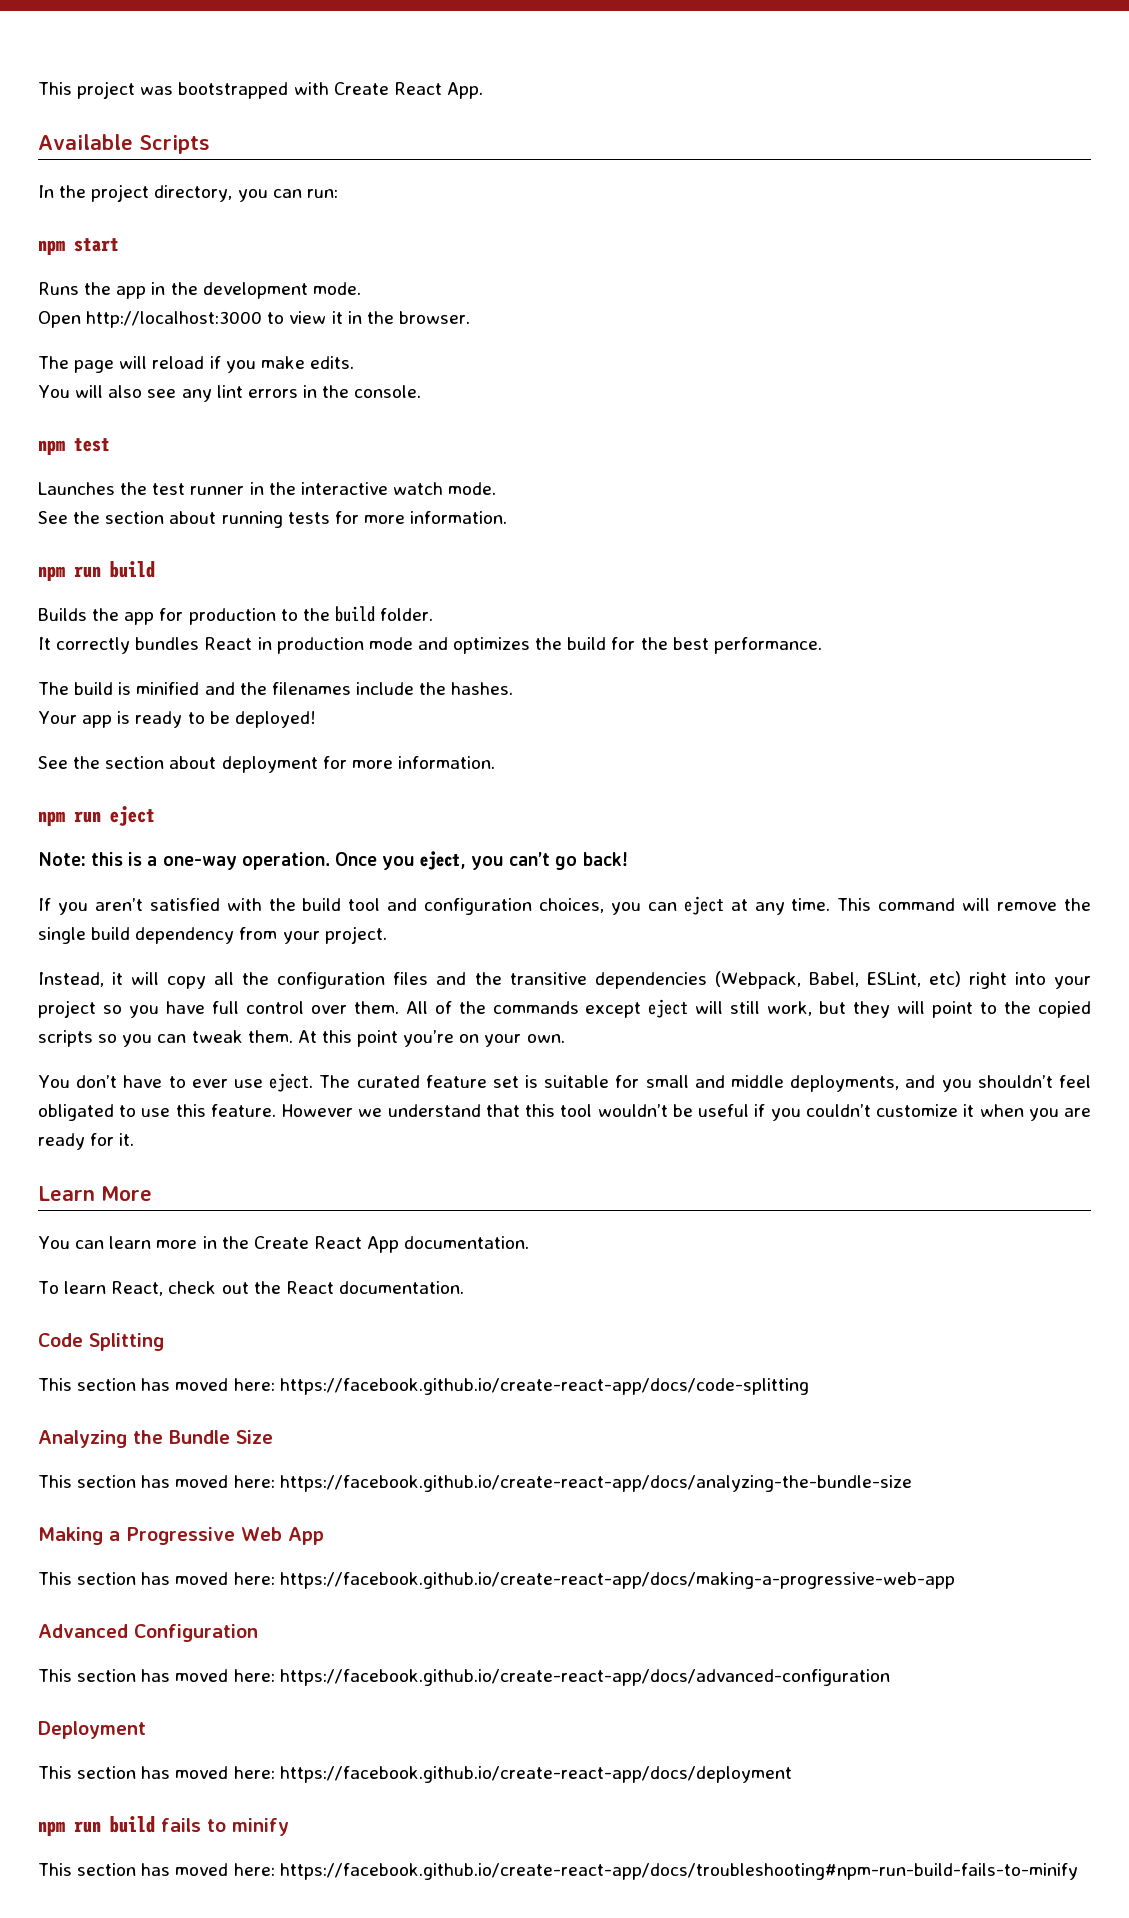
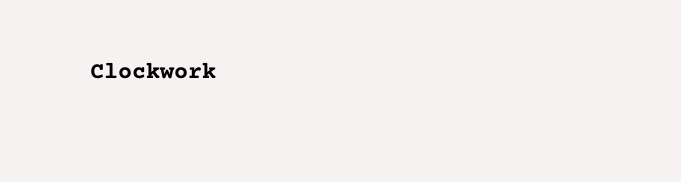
[38,81,483,99] [38,134,210,154] [38,184,338,202] [38,238,119,255] [38,282,361,299] [38,311,470,328] [38,356,354,373] [38,385,422,402] [38,438,110,455] [38,482,497,495] [38,511,508,528] [38,561,155,581] [38,606,434,625] [38,637,822,654] [38,682,514,695] [38,711,316,728] [38,756,495,773] [38,806,155,826] [38,851,628,870] [38,896,1092,915] [38,926,387,944] [38,971,1091,989] [38,999,1091,1018] [38,1030,565,1047] [38,1073,1091,1092] [38,1104,1091,1121] [38,1133,135,1150] [38,1186,152,1201] [38,1236,530,1253] [38,1281,464,1296] [38,1333,164,1351] [38,1378,809,1395] [38,1430,273,1448] [38,1475,912,1492] [38,1527,324,1545] [38,1572,955,1589] [38,1624,258,1642] [38,1669,890,1686] [38,1721,146,1739] [38,1766,792,1783] [38,1816,289,1836] [38,1863,1078,1880] This project was bootstrapped with Create React App. // Available Scripts // In the project directory, you can run: // npm start // Runs the app in the development mode. // Open http://localhost:3000 to view it in the browser. // The page will reload if you make edits. // You will also see any lint errors in the console. // npm test // Launches the test runner in the interactive watch mode. // See the section about running tests for more information. // npm run build // Builds the app for production to the build folder. // It correctly bundles React in production mode and optimizes the build for the best performance. // The build is minified and the filenames include the hashes. // Your app is ready to be deployed! // See the section about deployment for more information. // npm run eject // Note: this is a one-way operation. Once you eject, you can’t go back! // If you aren’t satisfied with the build tool and configuration choices, you can eject at any time. This command will remove the single build dependency from your project. // Instead, it will copy all the configuration files and the transitive dependencies (Webpack, Babel, ESLint, etc) right into your project so you have full control over them. All of the commands except eject will still work, but they will point to the copied scripts so you can tweak them. At this point you’re on your own. // You don’t have to ever use eject. The curated feature set is suitable for small and middle deployments, and you shouldn’t feel obligated to use this feature. However we understand that this tool wouldn’t be useful if you couldn’t customize it when you are ready for it. // Learn More // You can learn more in the Create React App documentation. // To learn React, check out the React documentation. // Code Splitting // This section has moved here: https://facebook.github.io/create-react-app/docs/code-splitting // Analyzing the Bundle Size // This section has moved here: https://facebook.github.io/create-react-app/docs/analyzing-the-bundle-size // Making a Progressive Web App // This section has moved here: https://facebook.github.io/create-react-app/docs/making-a-progressive-web-app // Advanced Configuration // This section has moved here: https://facebook.github.io/create-react-app/docs/advanced-configuration // Deployment // This section has moved here: https://facebook.github.io/create-react-app/docs/deployment // npm run build fails to minify // This section has moved here: https://facebook.github.io/create-react-app/docs/troubleshooting#npm-run-build-fails-to-minify -> [90,62,216,79] Clockwork

